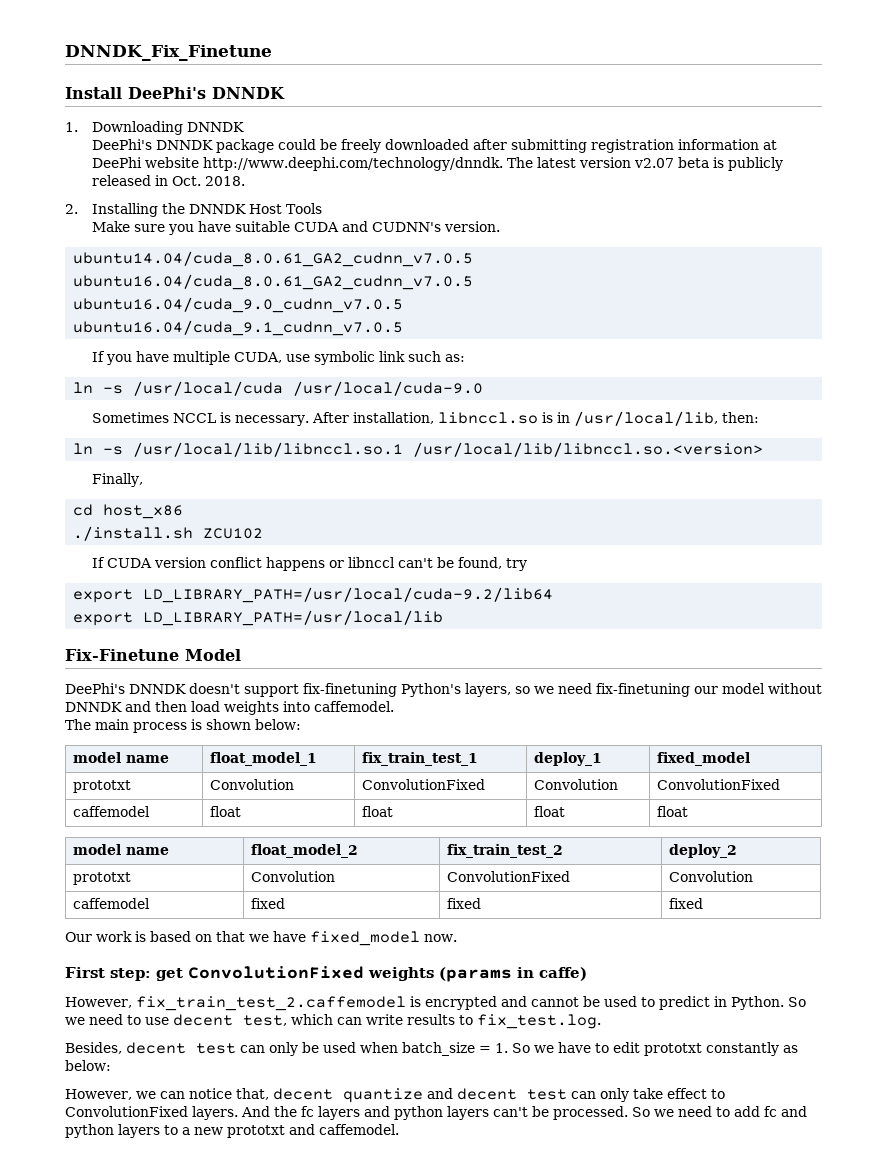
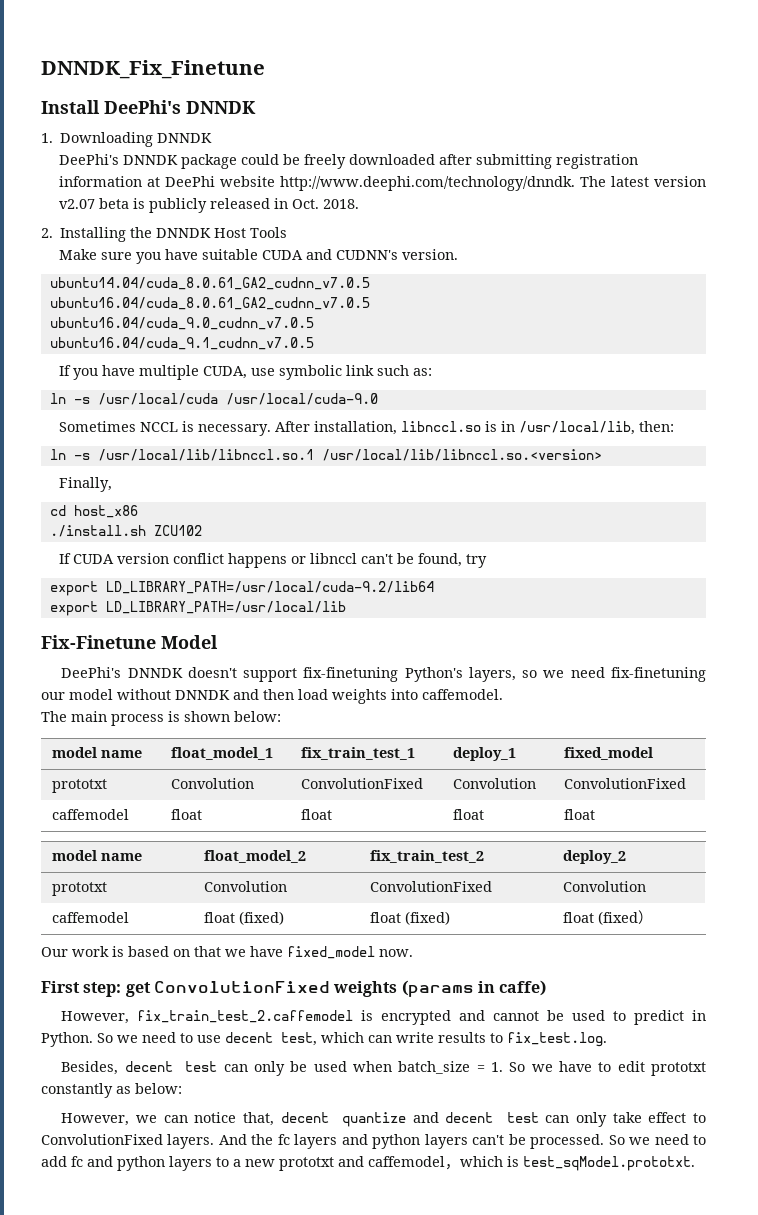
[250,898,285,909] [446,898,481,909] [668,898,703,909] fixed | fixed | fixed -> [203,911,284,925] [369,911,450,925] [562,910,653,925] float (fixed) | float (fixed) | float (fixed）
[319,1124,399,1135] caffemodel. -> [368,1156,695,1171] caffemodel，which is test_sqModel.prototxt.

